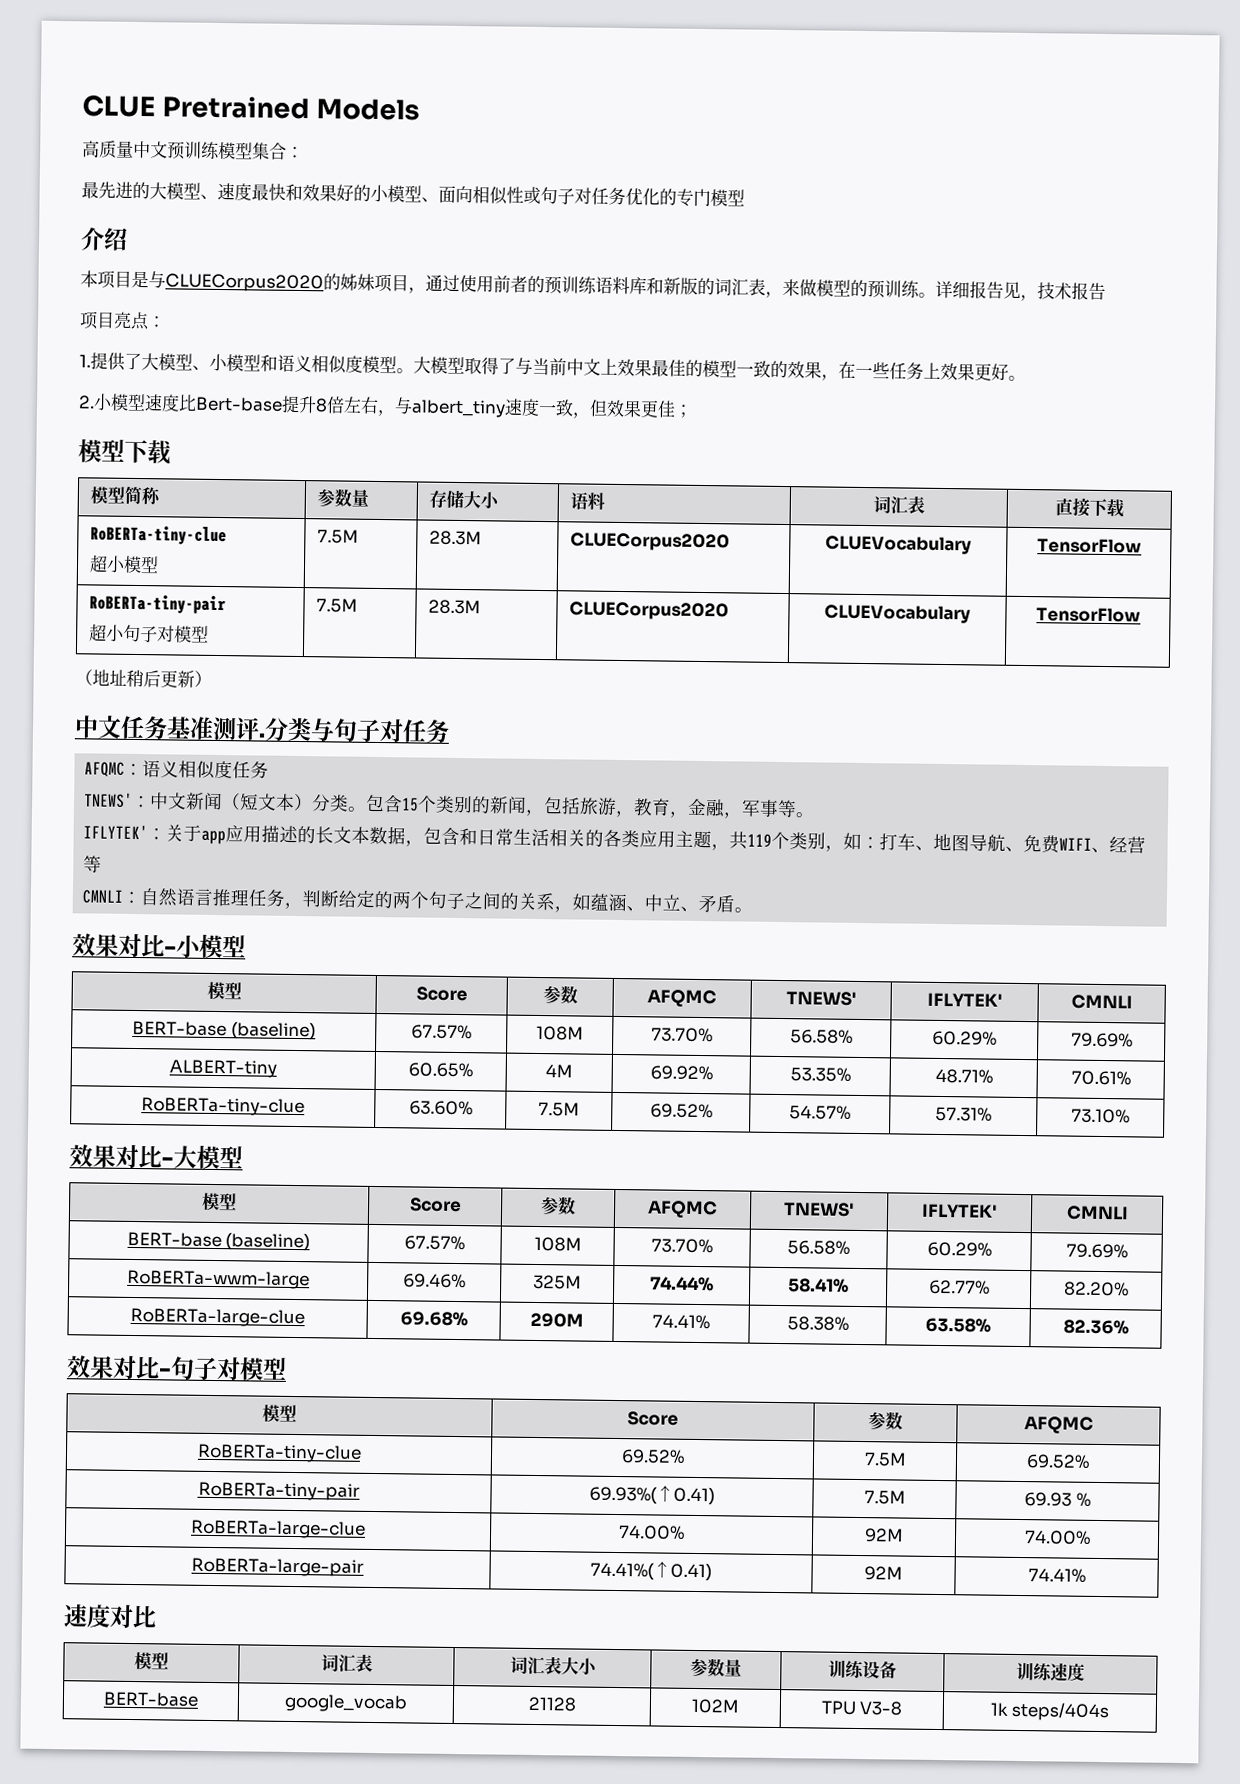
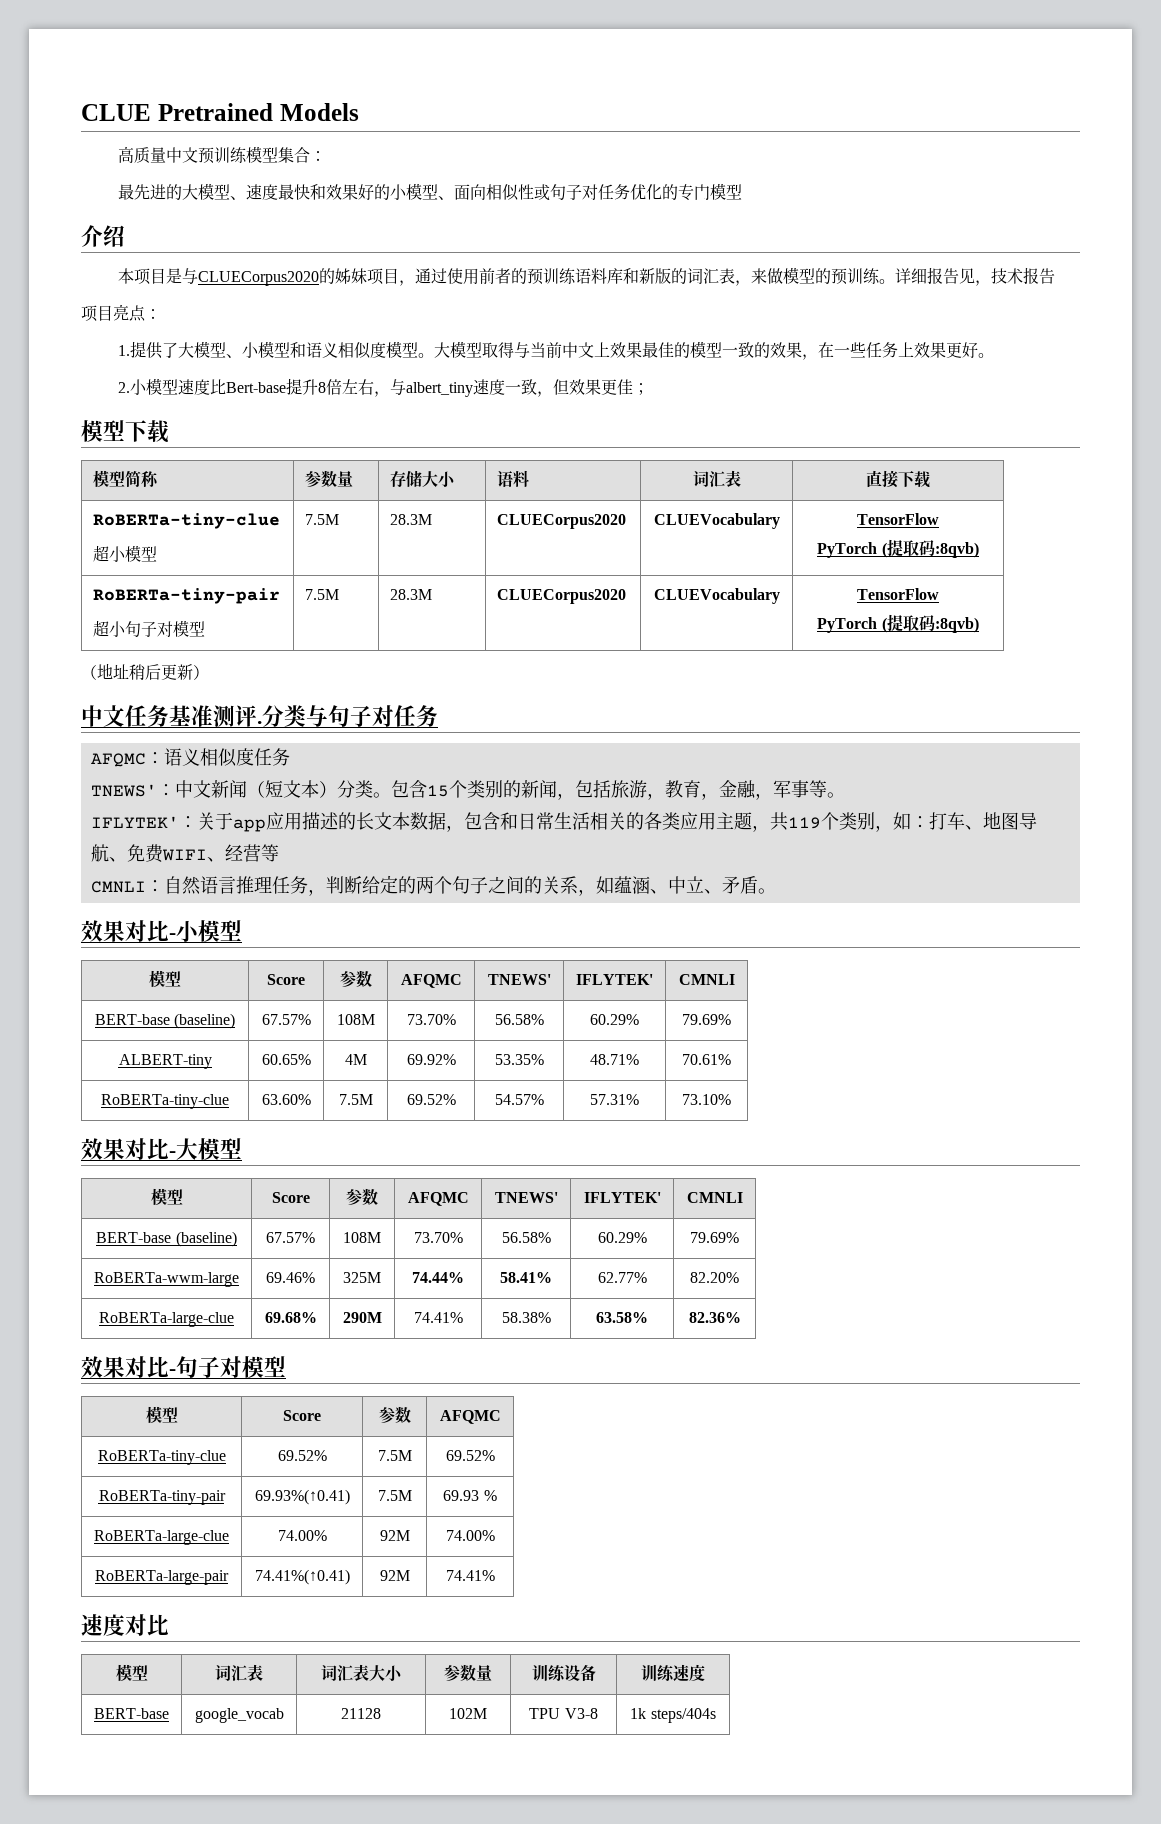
[498,357,516,375] 了 -> (514, 350) none
(1142, 546) none -> [817,539,979,558] // PyTorch (提取码:8qvb)
(1141, 615) none -> [817,614,979,633] // PyTorch (提取码:8qvb)

